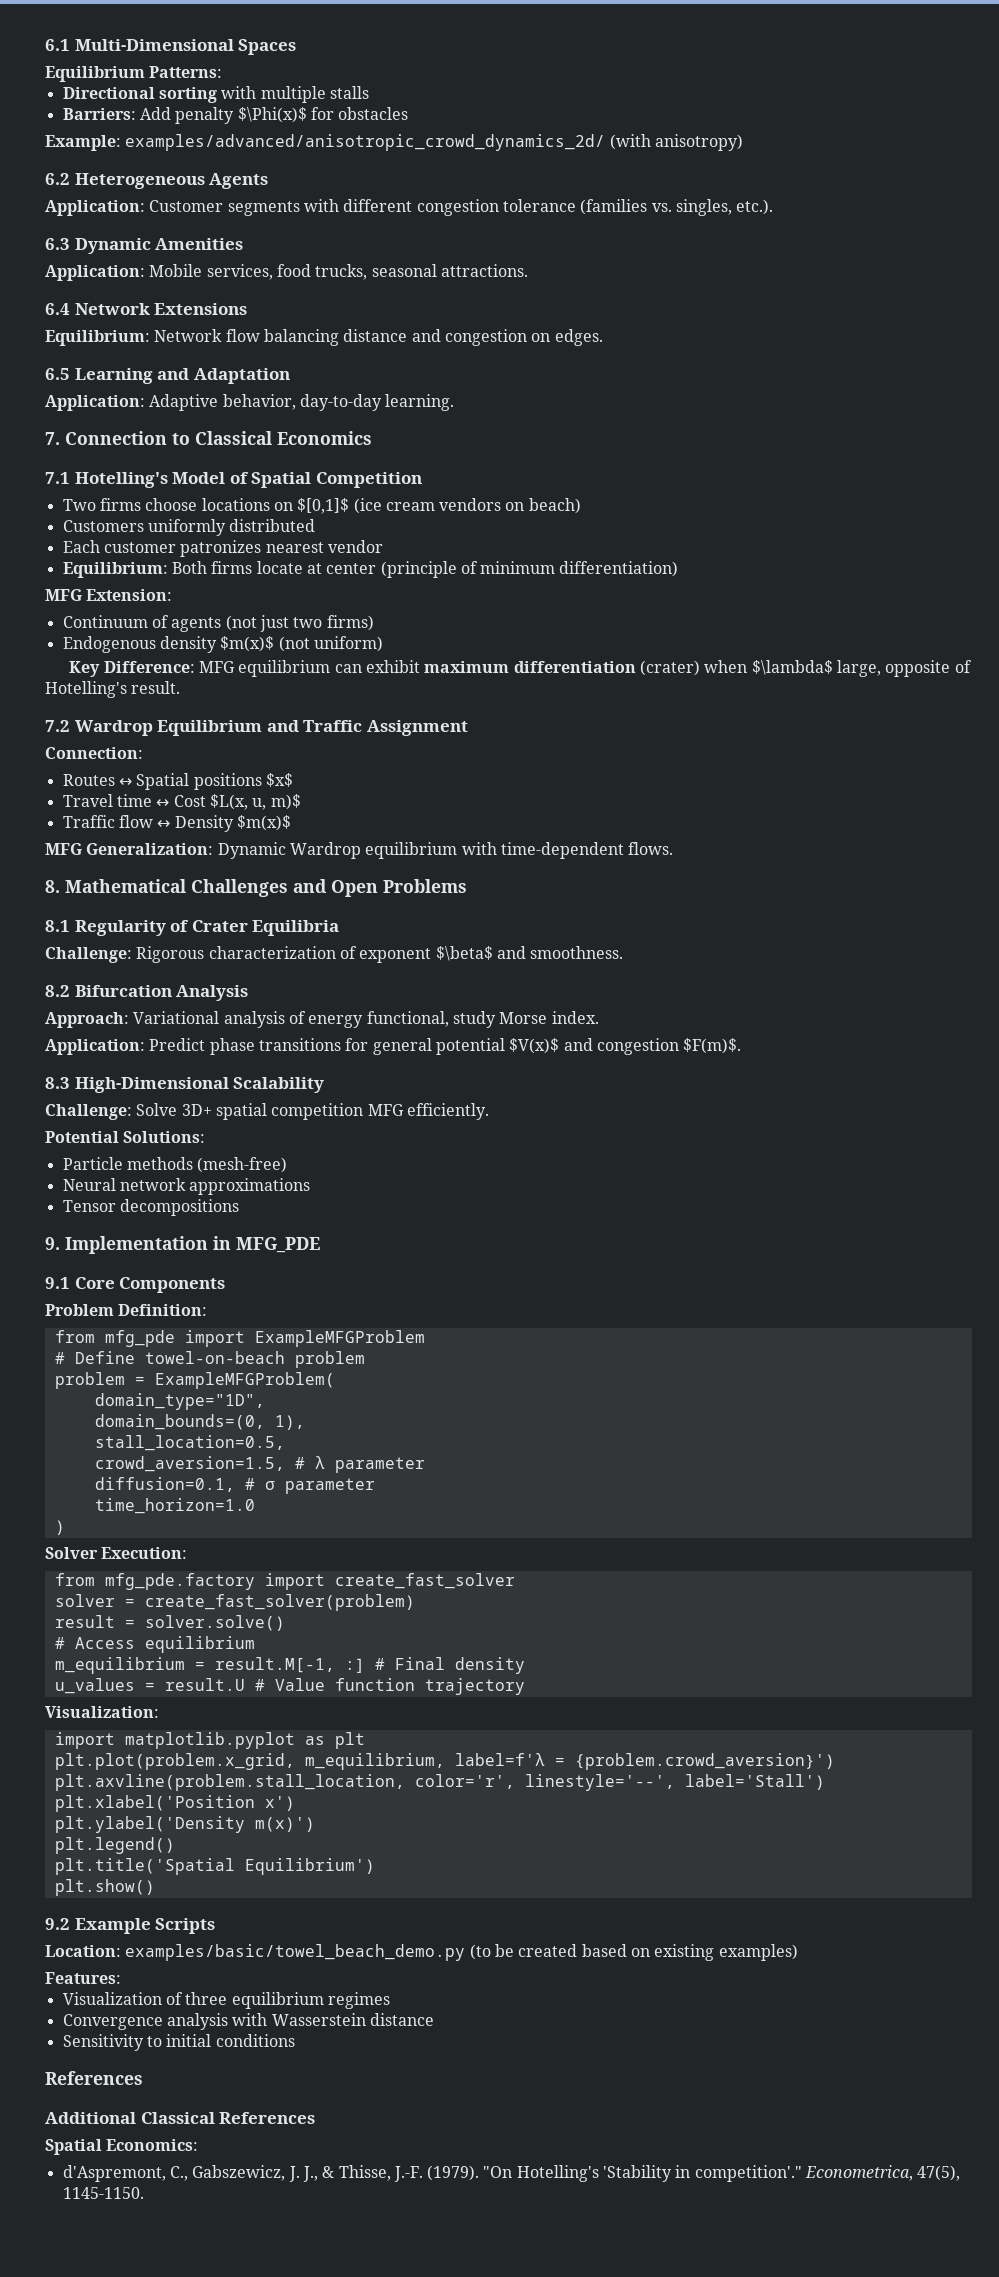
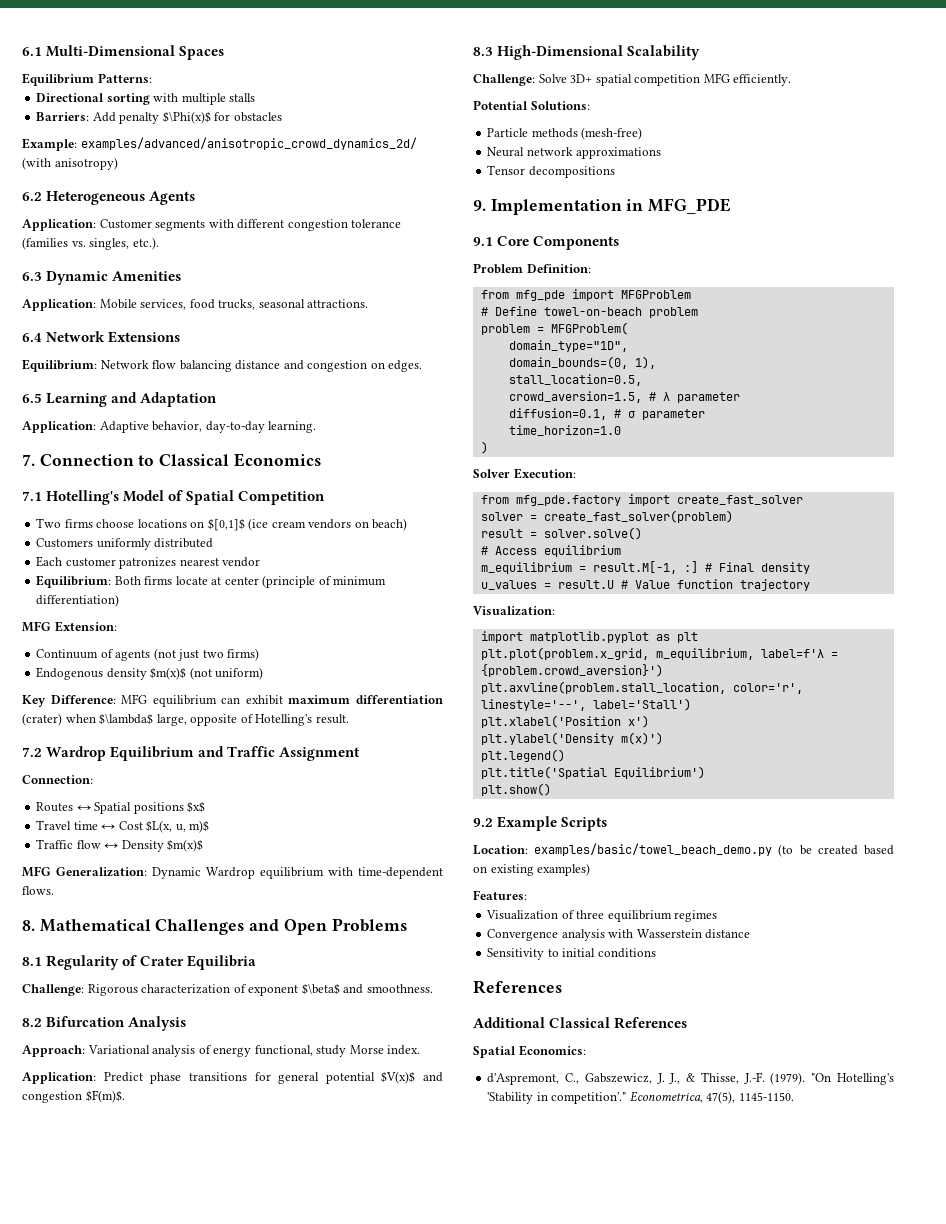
[254,1330,425,1347] ExampleMFGProblem -> [620,290,691,299] MFGProblem
[154,1372,335,1389] ExampleMFGProblem( -> [550,322,628,335] MFGProblem(

